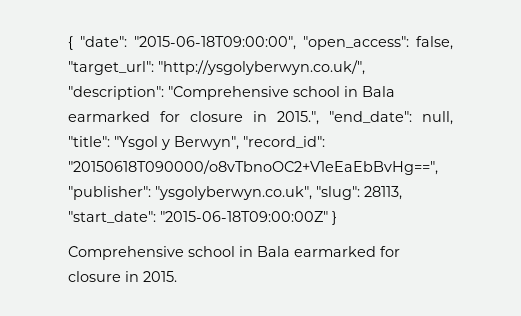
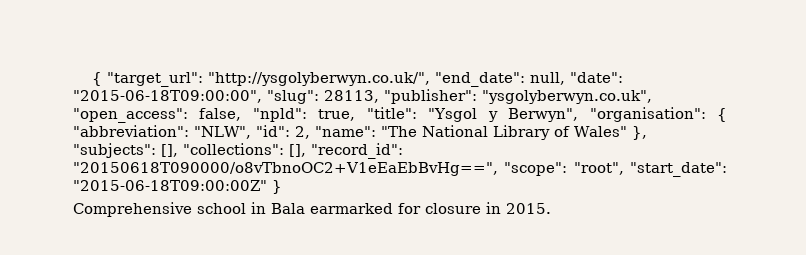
[68,36,453,50] [68,60,365,75] [68,86,395,100] [68,111,453,125] [68,136,325,150] [68,160,438,175] [68,186,402,200] { "date": "2015-06-18T09:00:00", "open_access": false, "target_url": "http://ysgolyberwyn.co.uk/", "description": "Comprehensive school in Bala earmarked for closure in 2015.", "end_date": null, "title": "Ysgol y Berwyn", "record_id": "20150618T090000/o8vTbnoOC2+V1eEaEbBvHg==", "publisher": "ysgolyberwyn.co.uk", "slug": 28113, -> [92,72,624,87] [73,89,652,104] [73,107,728,123] [73,125,647,140] [73,143,403,159] [73,162,624,176] { "target_url": "http://ysgolyberwyn.co.uk/", "end_date": null, "date": "2015-06-18T09:00:00", "slug": 28113, "publisher": "ysgolyberwyn.co.uk", "open_access": false, "npld": true, "title": "Ysgol y Berwyn", "organisation": { "abbreviation": "NLW", "id": 2, "name": "The National Library of Wales" }, "subjects": [], "collections": [], "record_id": "20150618T090000/o8vTbnoOC2+V1eEaEbBvHg==", "scope": "root",

